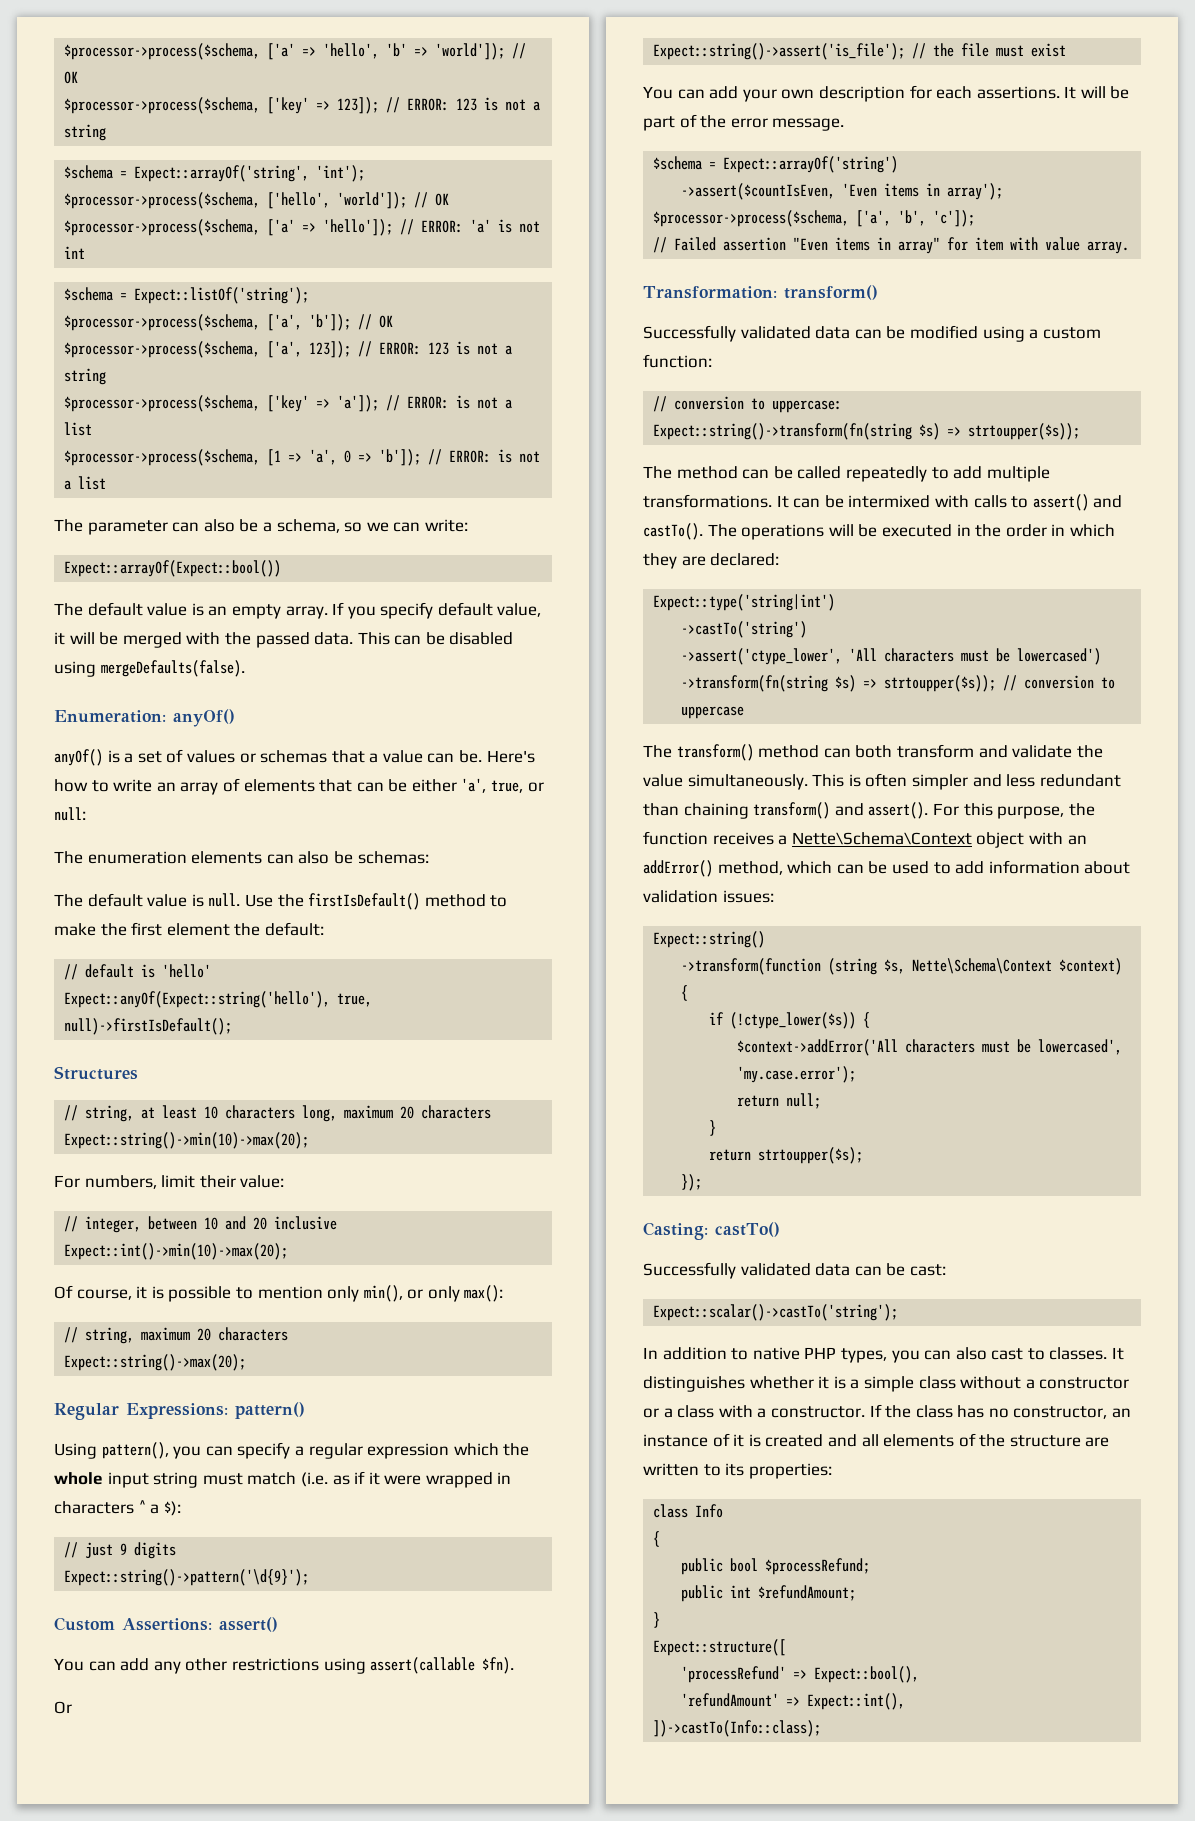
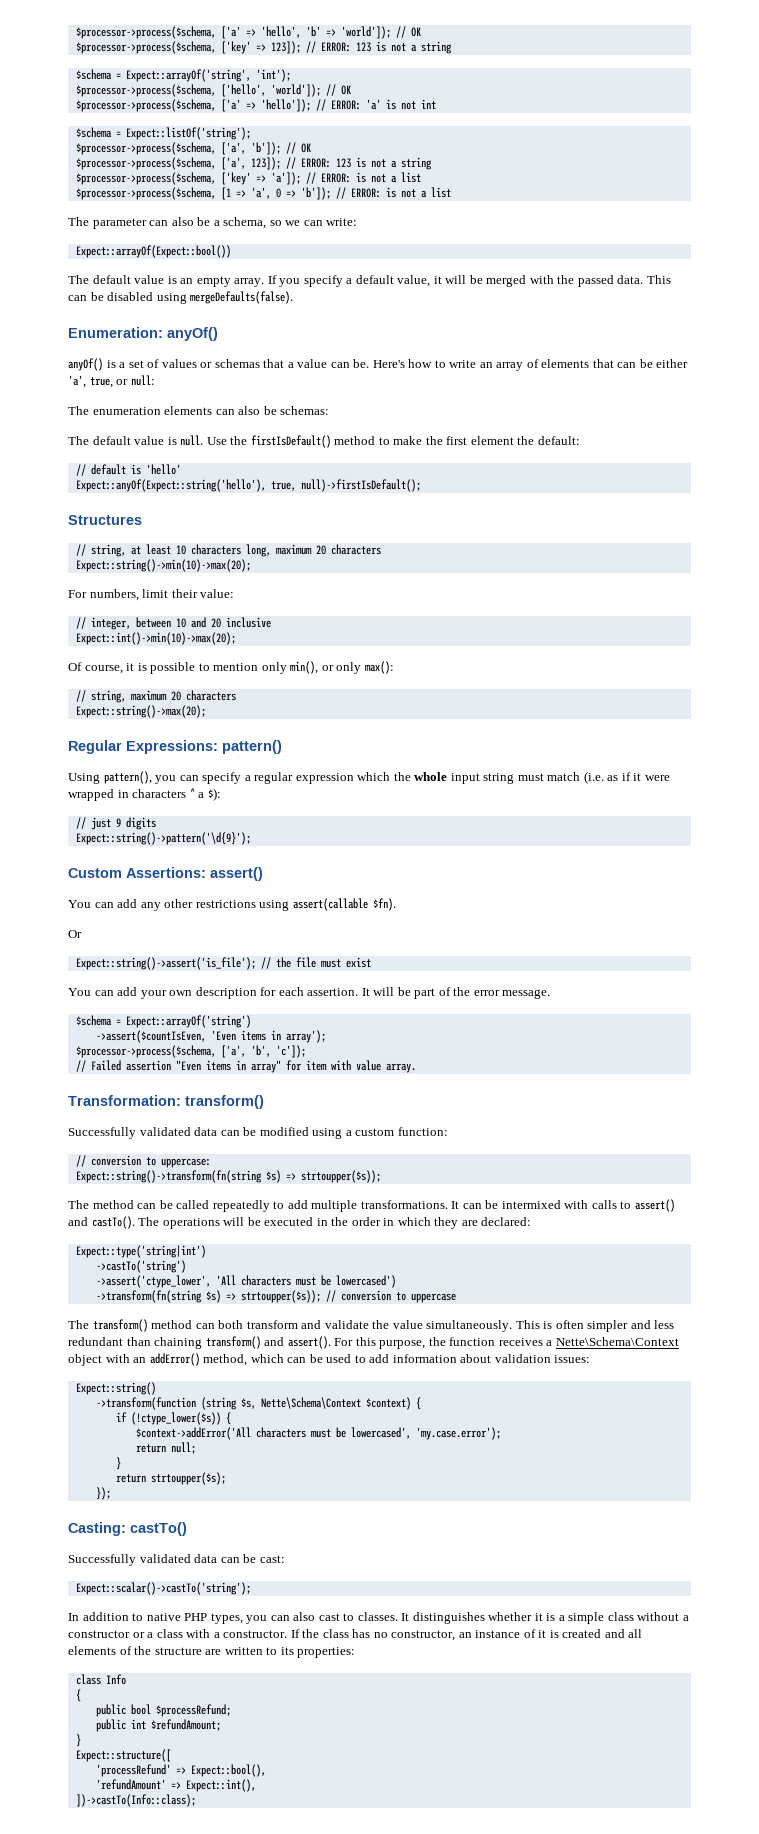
(434, 610) none -> [346,278,353,284] a
[976,86,1060,99] assertions. -> [307,988,359,996] assertion.

